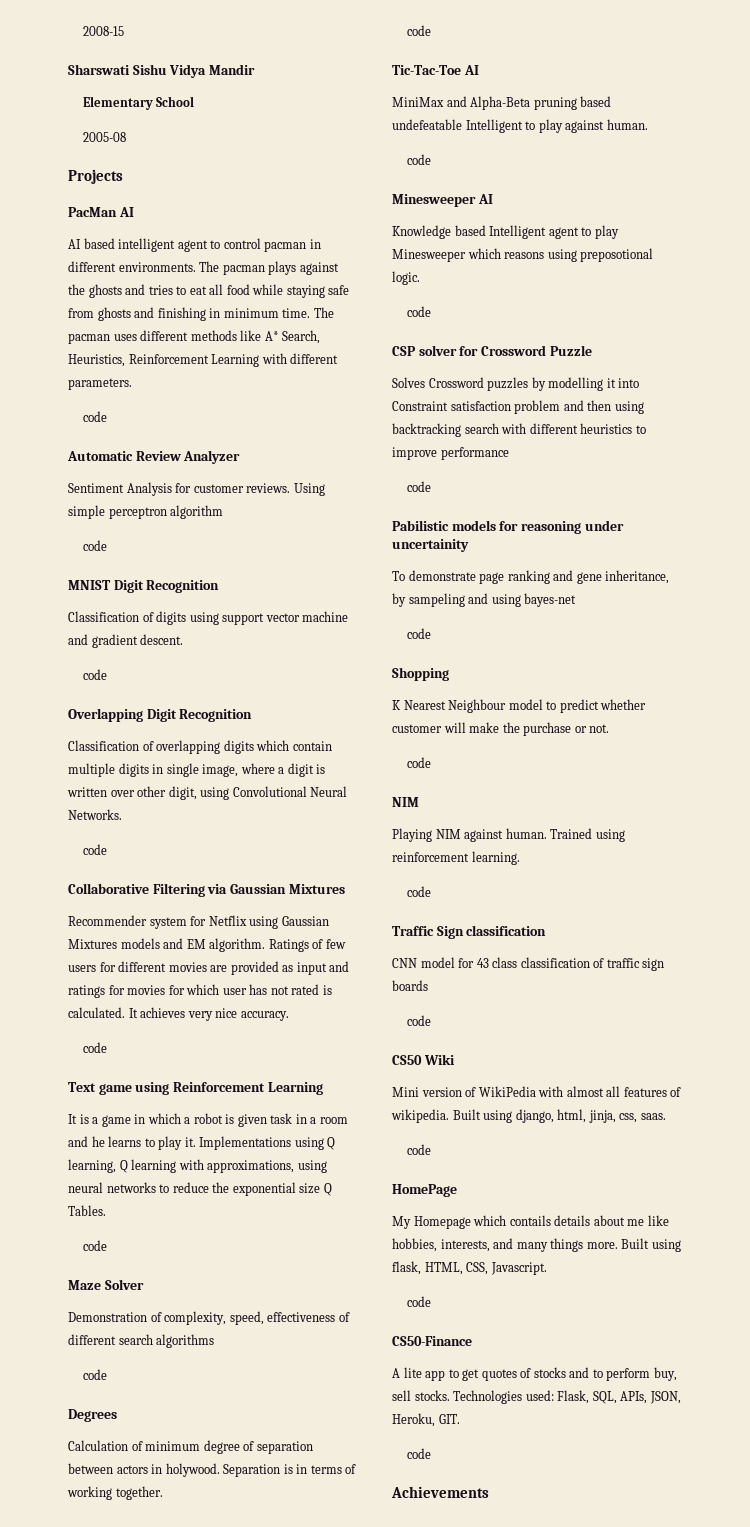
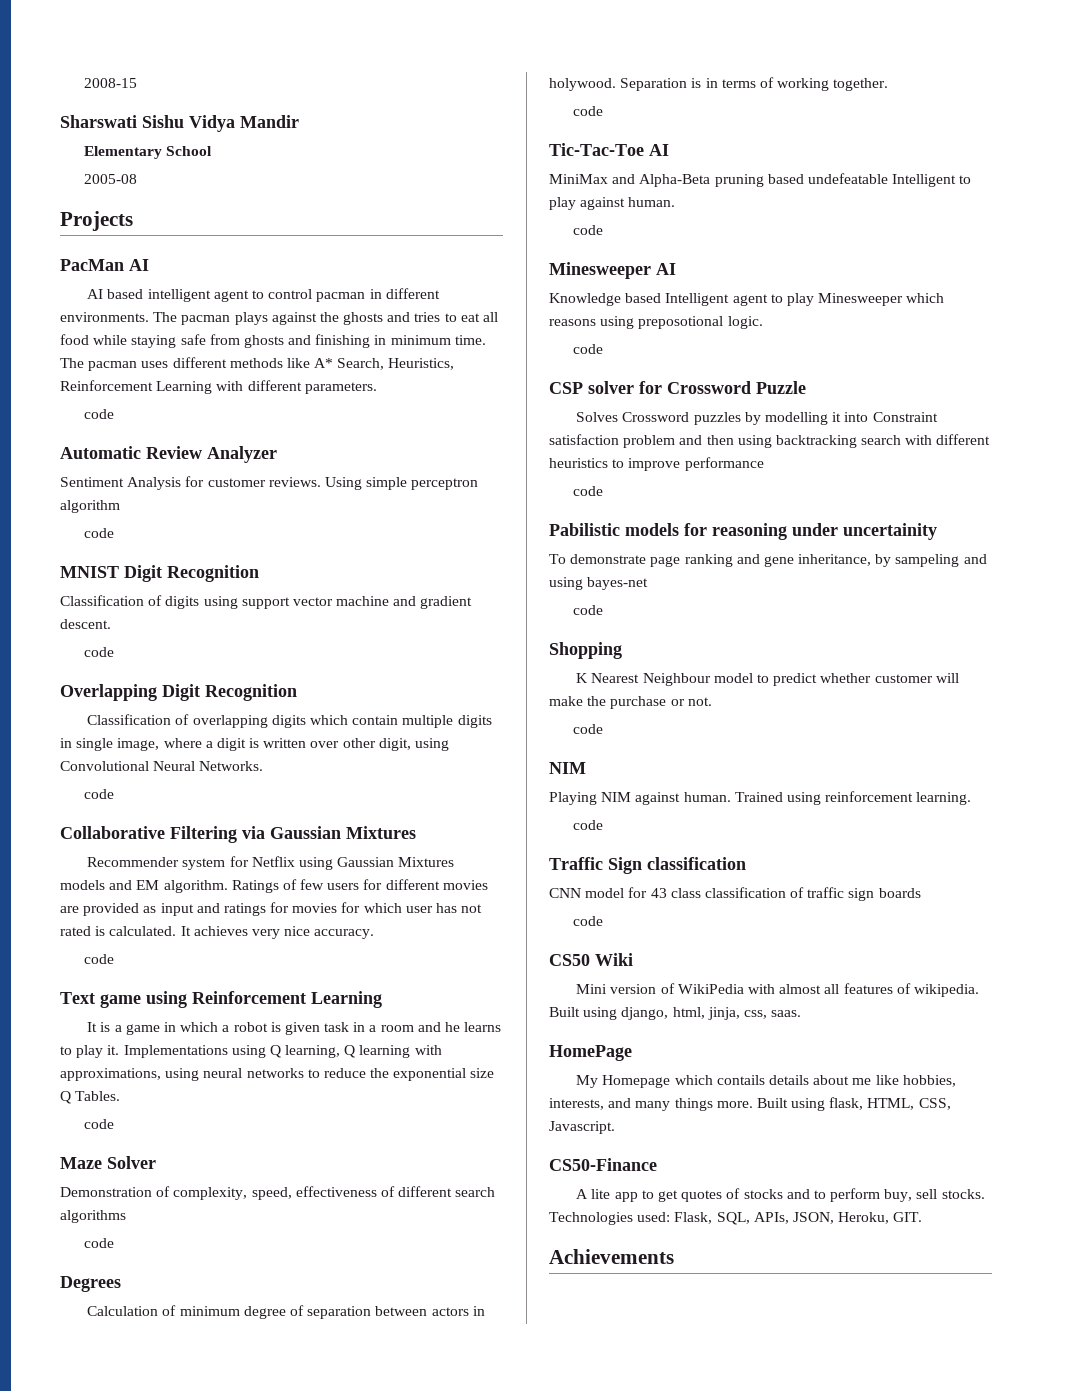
[406,1144,431,1155] // code -> (802, 1013) none
[406,1296,431,1307] // code -> (615, 1127) none
[406,1448,431,1459] // code -> (923, 1217) none

